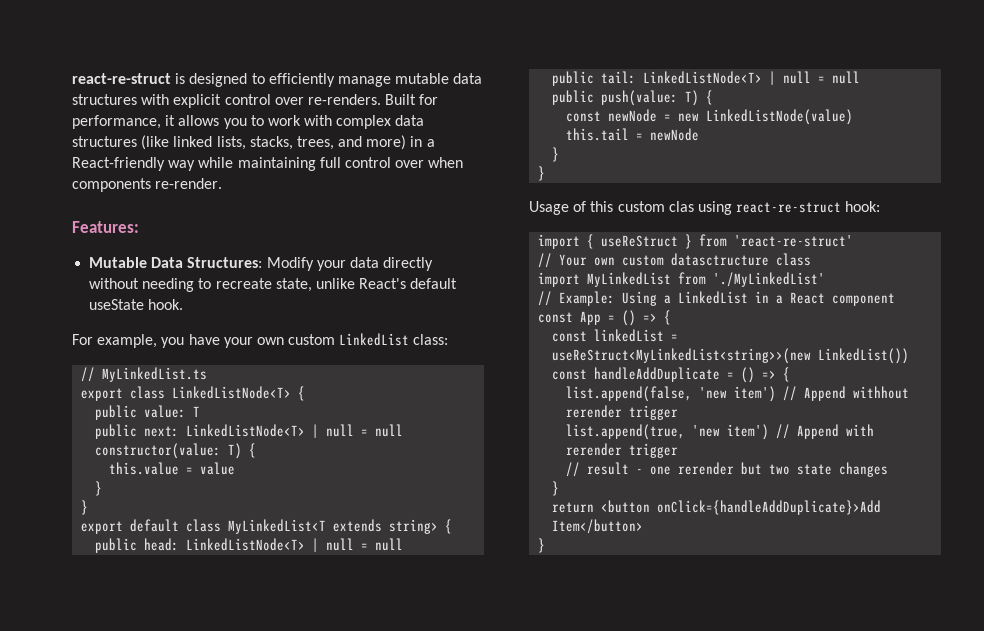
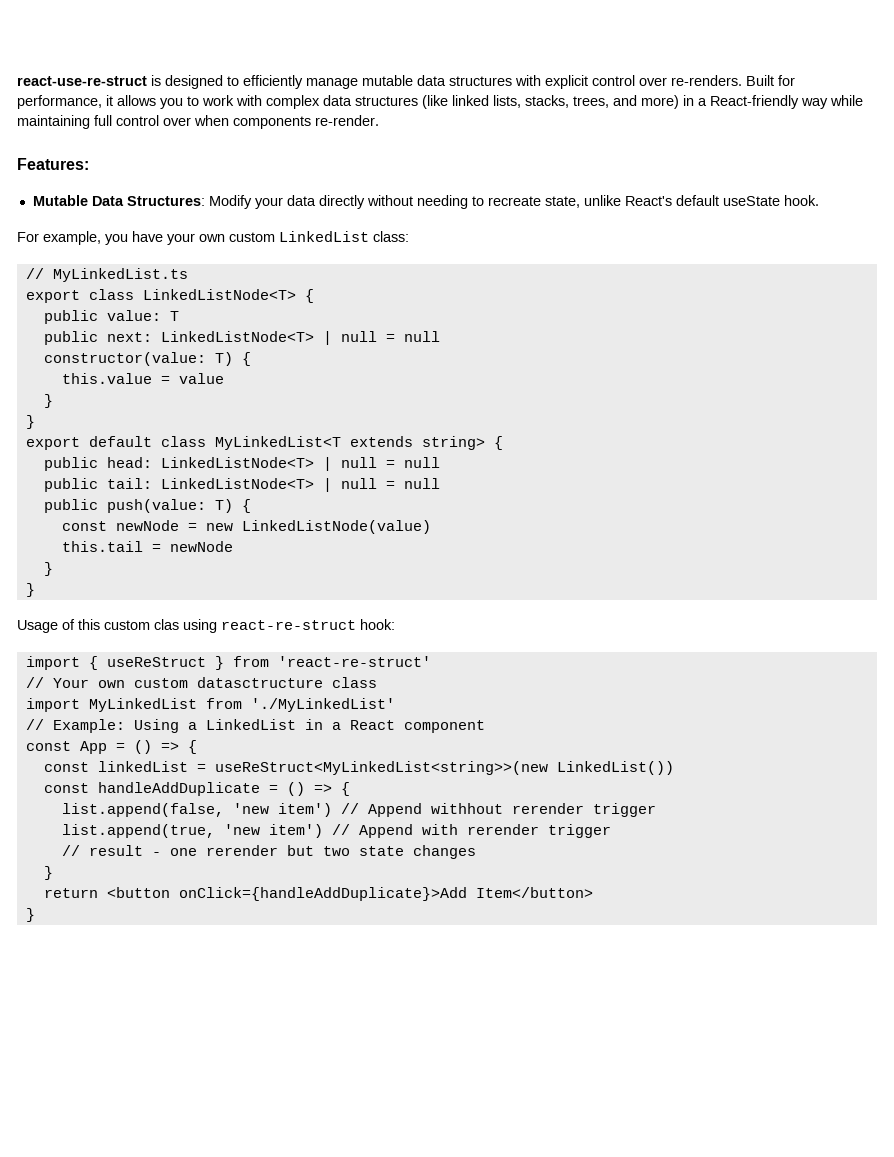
[72,73,171,84] react-re-struct -> [17,76,147,86] react-use-re-struct

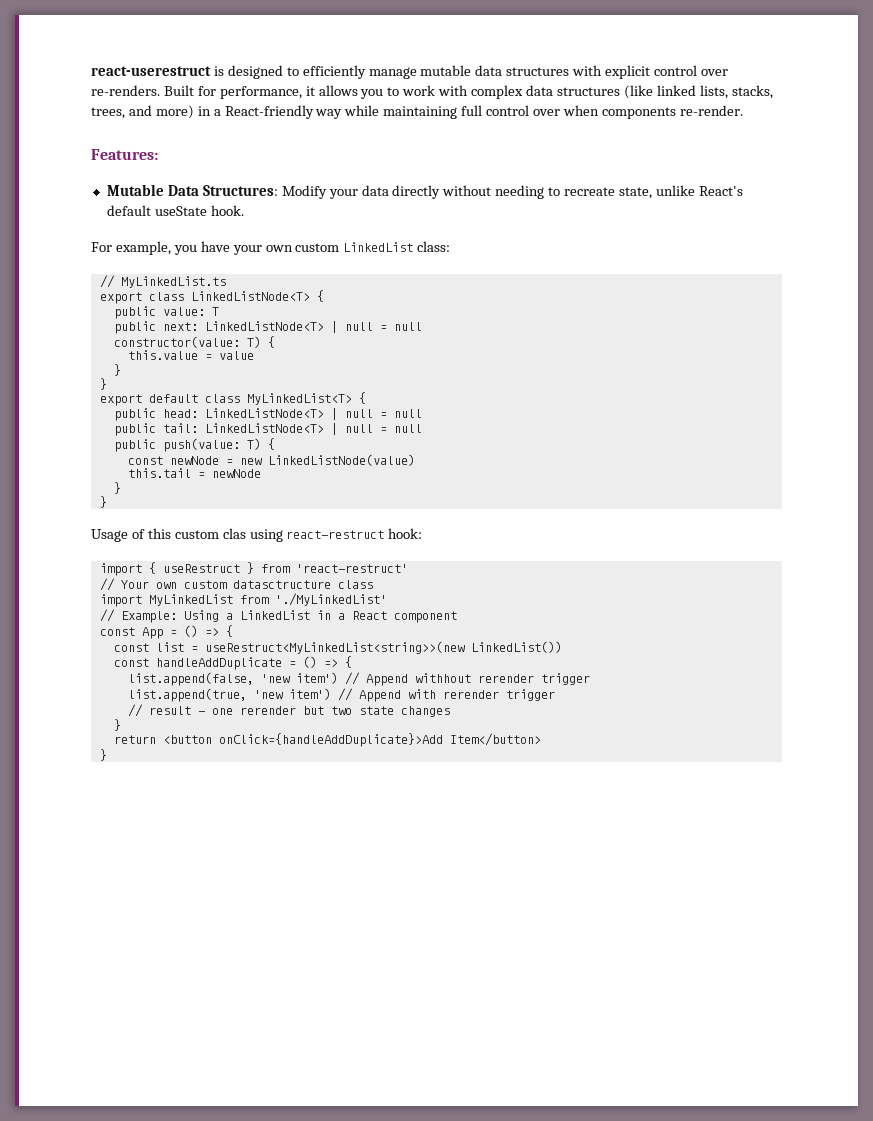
[17,76,147,86] react-use-re-struct -> [91,66,211,76] react-userestruct
[214,436,485,450] MyLinkedList<T extends string> -> [246,393,352,405] MyLinkedList<T>
[221,620,356,630] react-re-struct -> [286,530,385,539] react-restruct
[106,657,206,667] useReStruct -> [162,564,240,573] useRestruct
[277,656,431,667] 'react-re-struct' -> [295,564,408,573] 'react-restruct'
[97,761,548,775] linkedList = useReStruct<MyLinkedList<string>>(new -> [155,641,465,654] list = useRestruct<MyLinkedList<string>>(new

